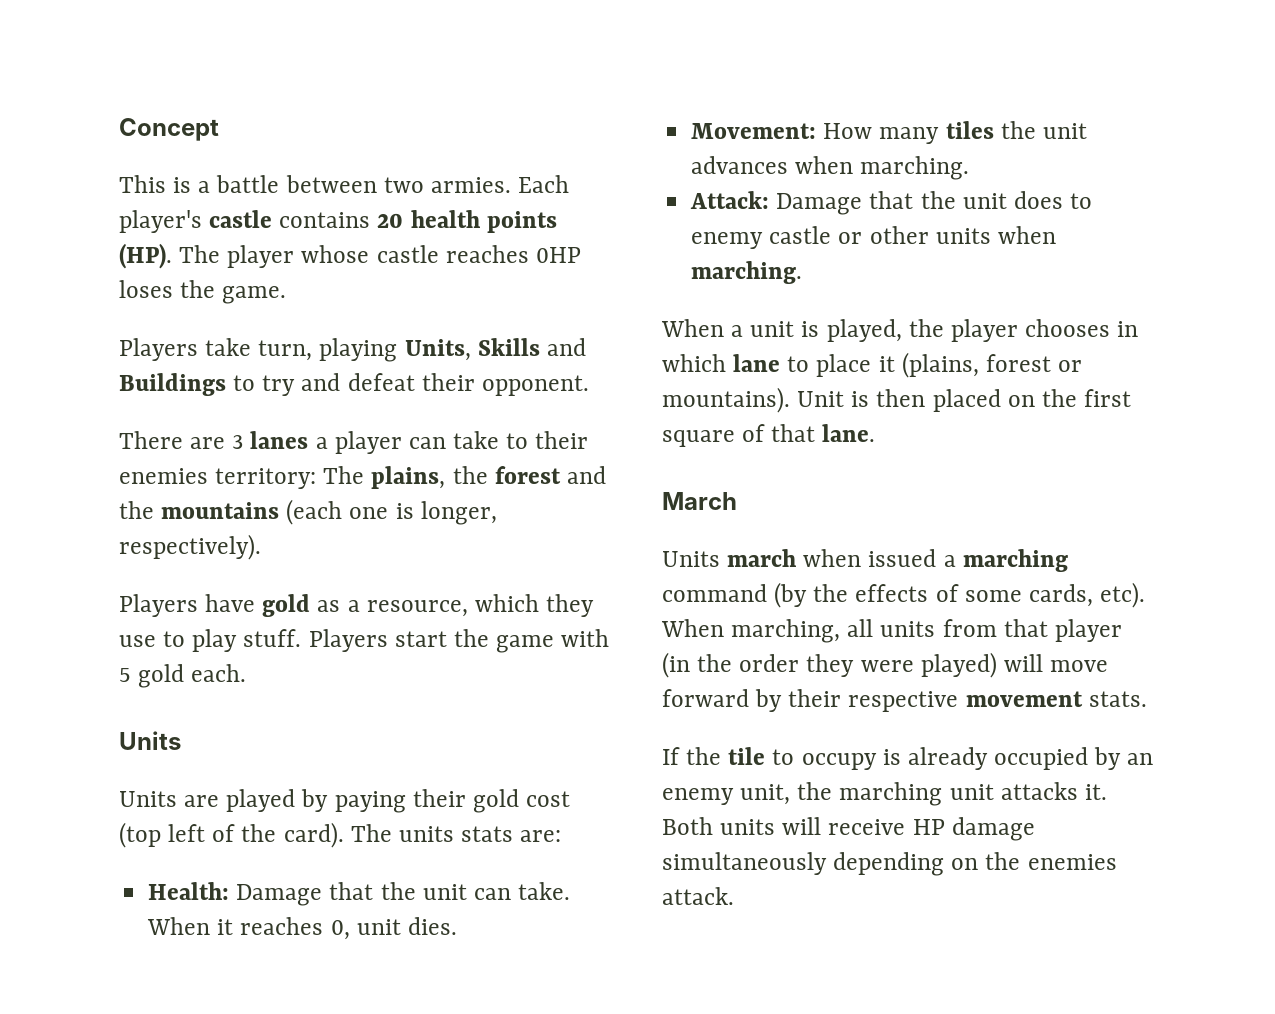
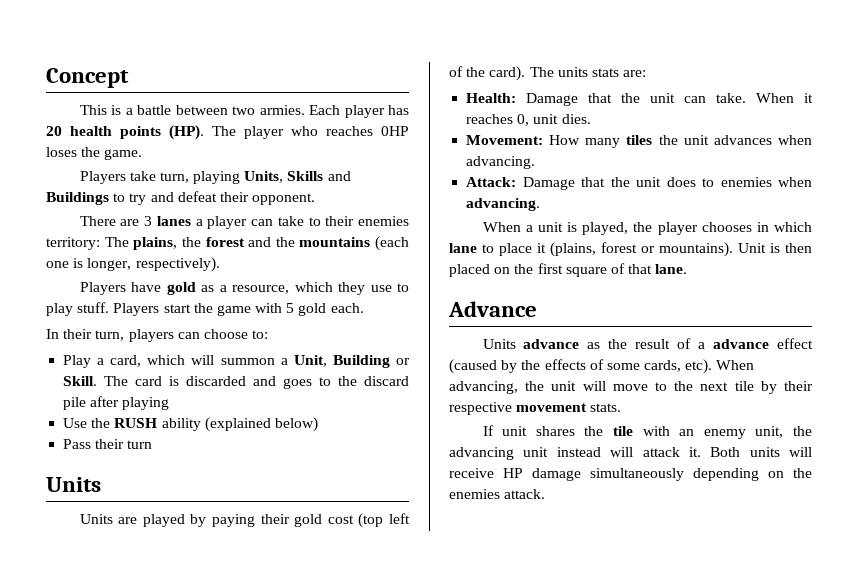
[119,210,371,233] player's castle contains -> [344,105,409,118] player has
[301,245,439,263] whose castle -> [291,126,318,136] who
(247, 673) none -> [46,329,269,342] [63,355,410,368] [63,376,410,389] [63,396,170,410] [63,417,318,432] [63,439,153,449] // In their turn, players can choose to: // Play a card, which will summon a Unit, Building or Skill. The card is discarded and goes to the discard pile after playing // Use the RUSH ability (explained below) // Pass their turn
[860,156,970,180] marching. -> [466,156,536,169] advancing.
[691,226,1056,249] [691,261,803,284] enemy castle or other units when marching. -> [720,177,812,187] [466,198,541,211] enemies when advancing.
[662,492,737,510] [662,549,1068,572] [662,582,808,608] March // Units march when issued a marching command (by -> [448,301,537,317] [482,338,813,349] [449,359,518,374] Advance // Units advance as the result of a advance effect (caused by
[731,619,1122,643] [662,652,1109,678] [662,689,749,707] marching, all units from that player (in the order they were played) will move forward -> [449,381,754,394] advancing, the unit will move to the next tile
[686,747,1154,770] [662,782,1078,806] the tile to occupy is already occupied by an enemy unit, the marching unit attacks -> [502,426,812,439] [449,447,680,460] unit shares the tile with an enemy unit, the advancing unit instead will attack

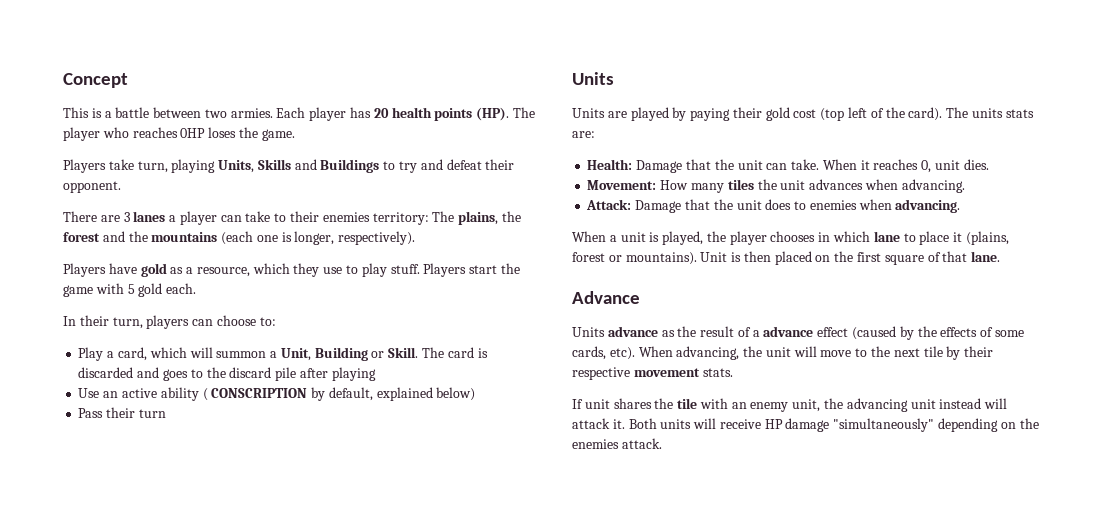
[91,417,271,432] the RUSH ability (explained -> [103,387,433,401] an active ability ( CONSCRIPTION by default, explained
[590,468,684,481] simultaneously -> [833,418,935,432] "simultaneously"

